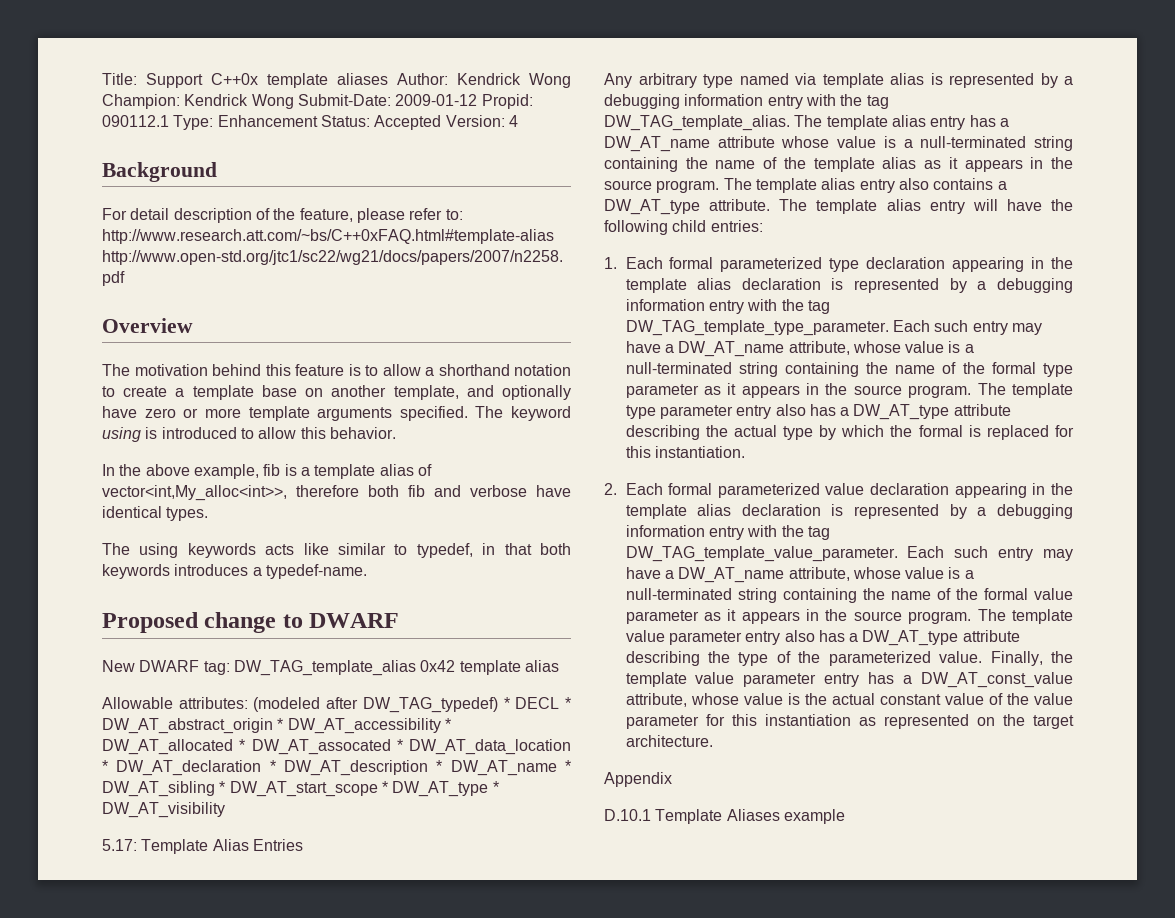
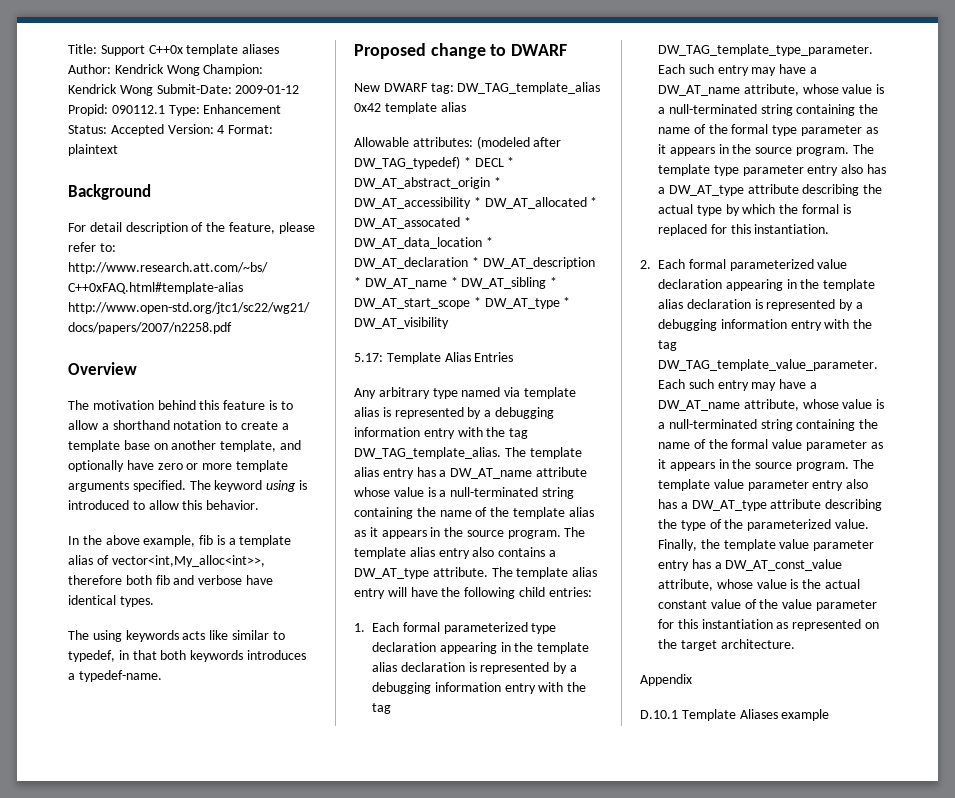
(518, 121) none -> [228,125,274,134] [68,144,118,156] Format: plaintext

